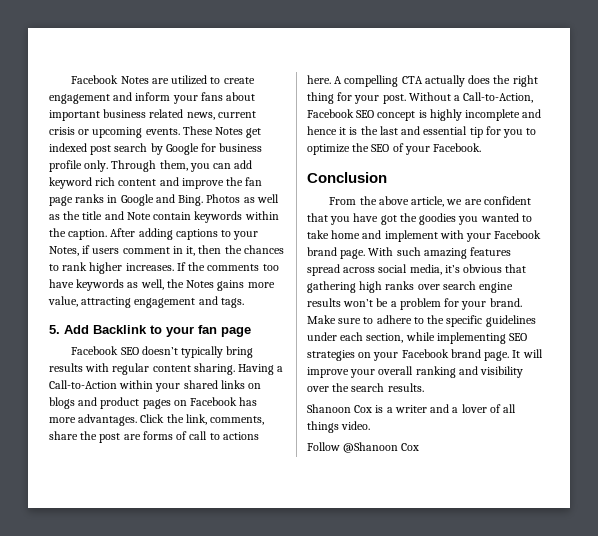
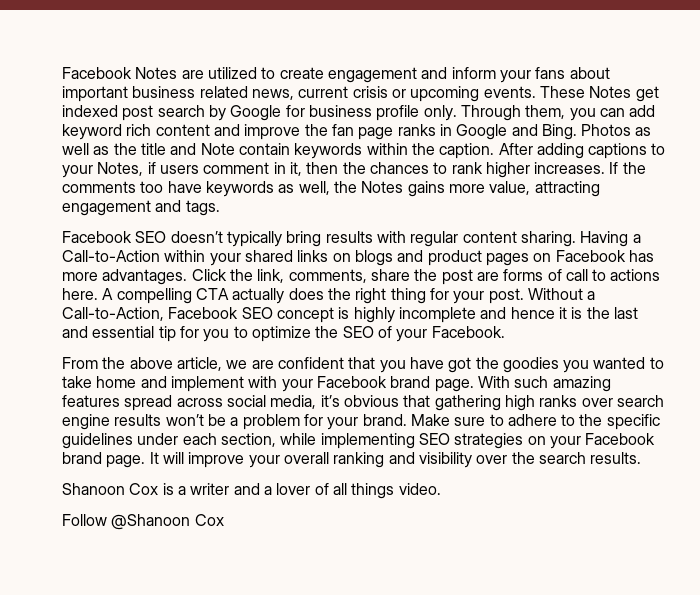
[49,325,251,337] // 5. Add Backlink to your fan page -> (220, 208) none
[307,172,387,183] // Conclusion -> (505, 332) none

